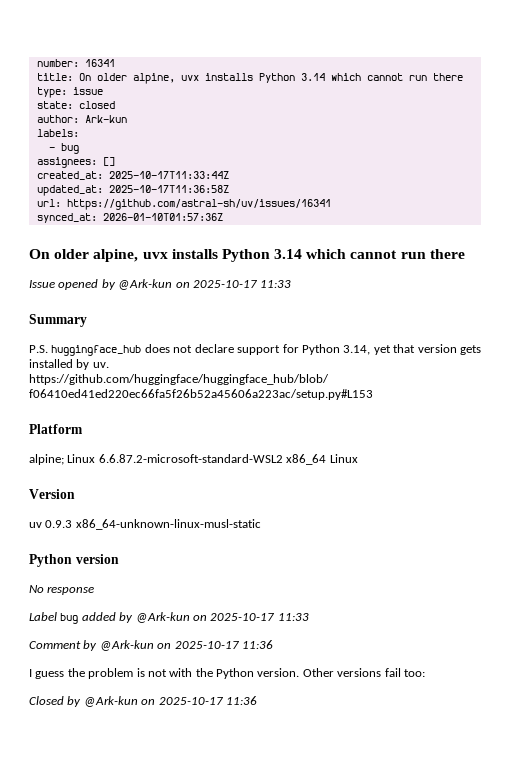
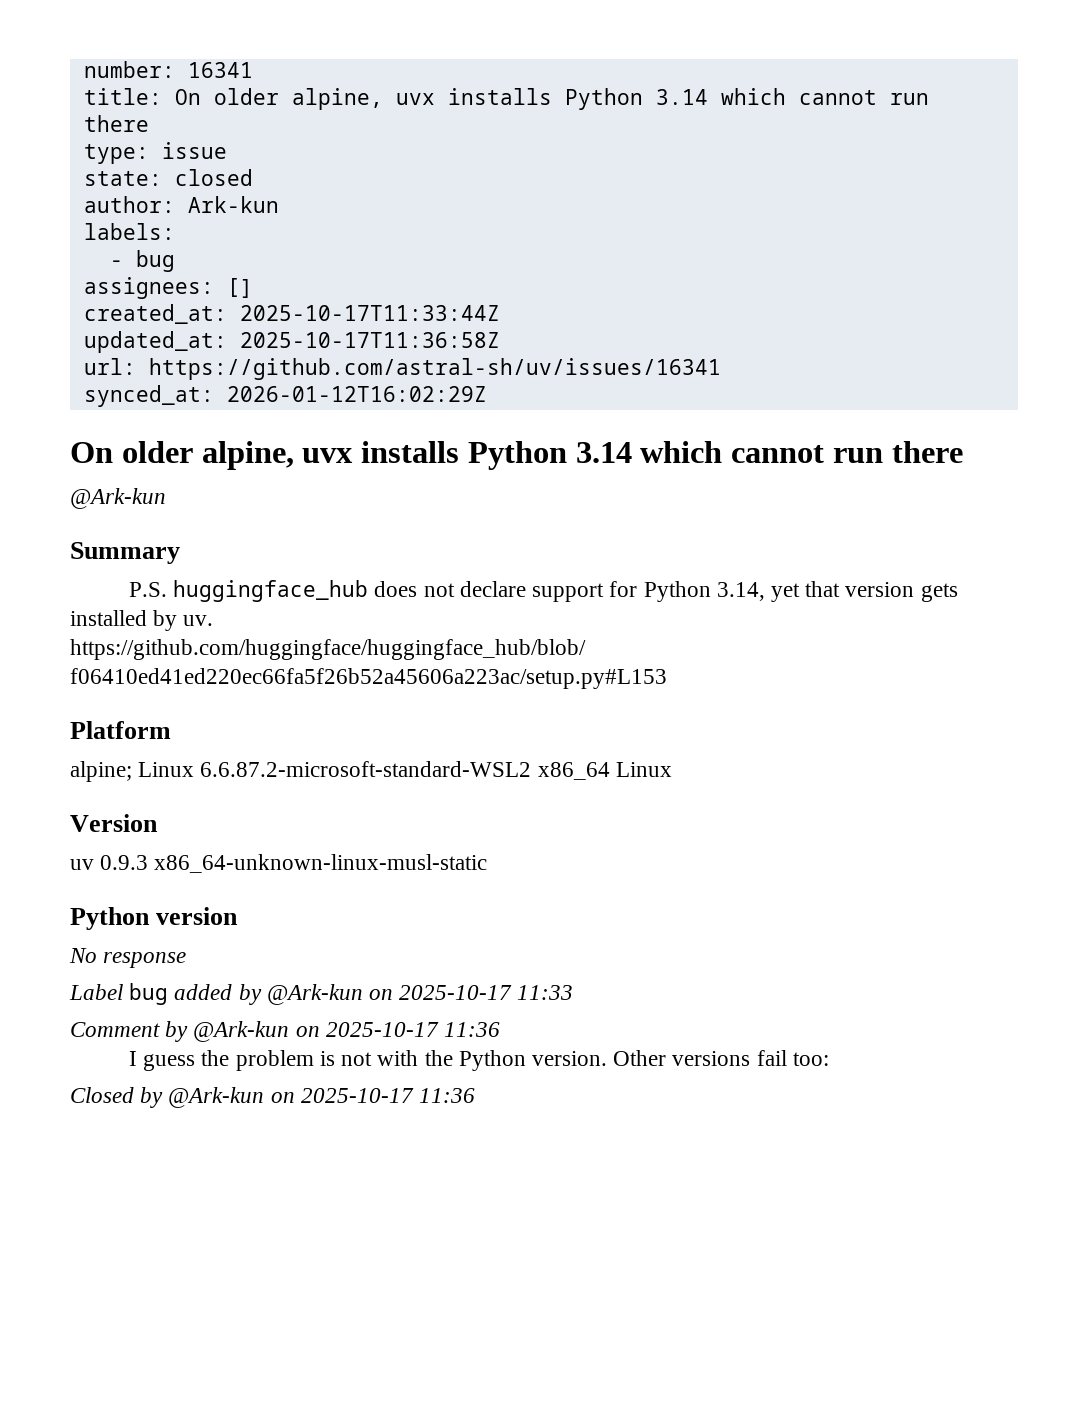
[102,213,223,221] 2026-01-10T01:57:36Z -> [226,386,487,402] 2026-01-12T16:02:29Z
[29,279,292,290] Issue opened by @Ark-kun on 2025-10-17 11:33 -> [70,488,166,509] @Ark-kun

